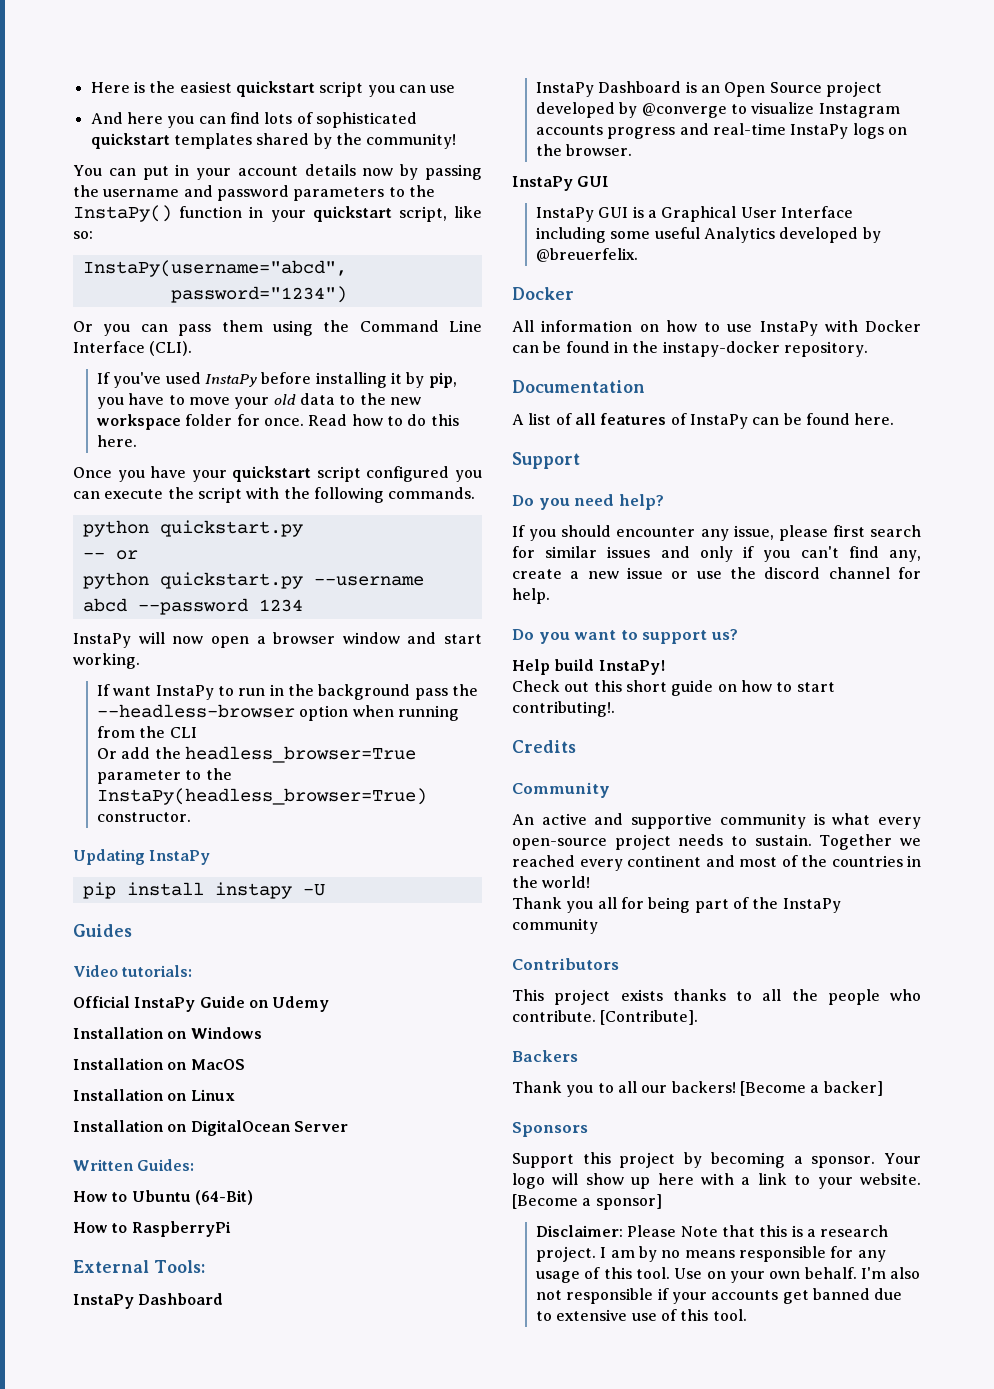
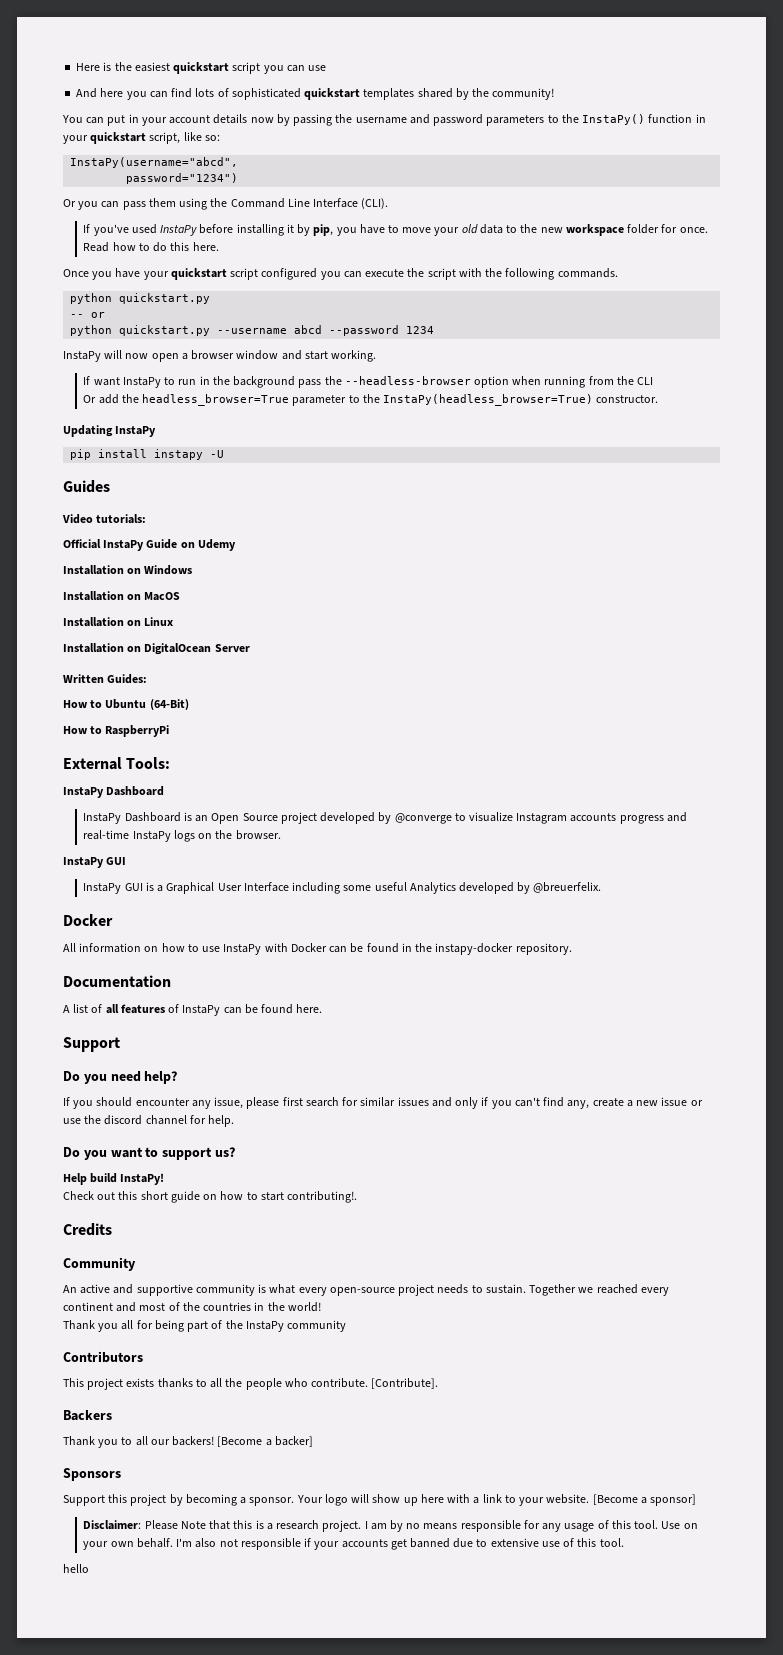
(747, 1315) none -> [63,1564,89,1573] // hello

